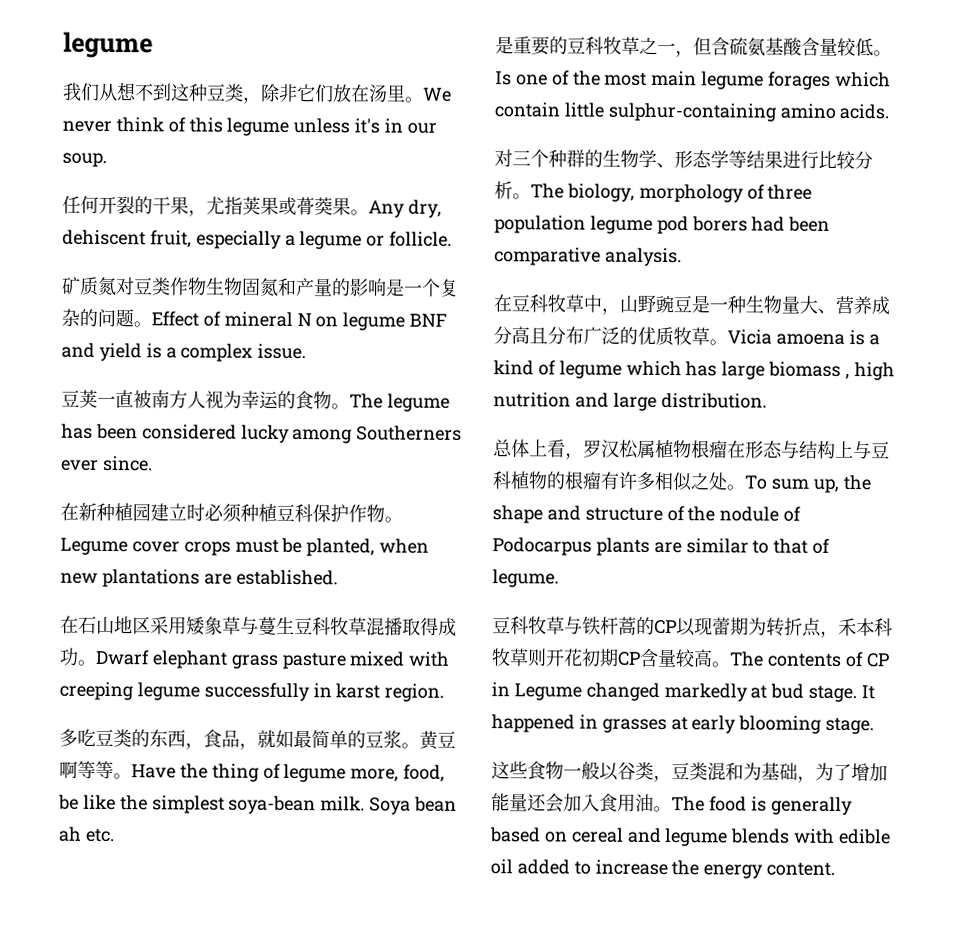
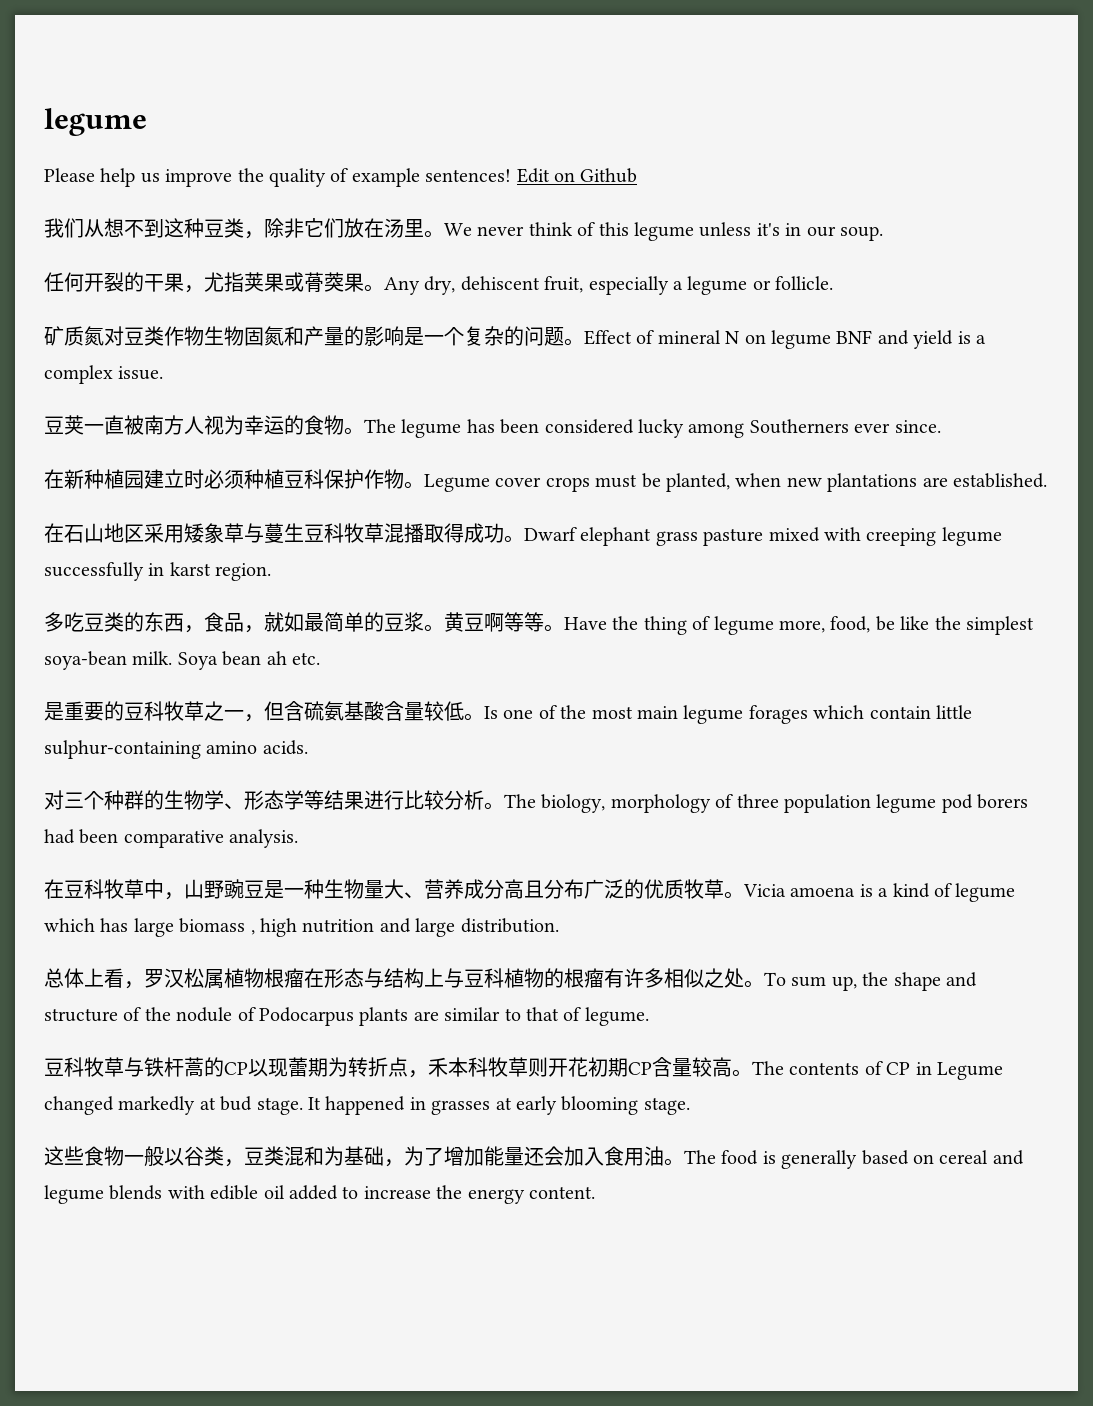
[63,31,153,59] legume -> [44,108,147,136] [44,168,638,187] legume // Please help us improve the quality of example sentences! Edit on Github

